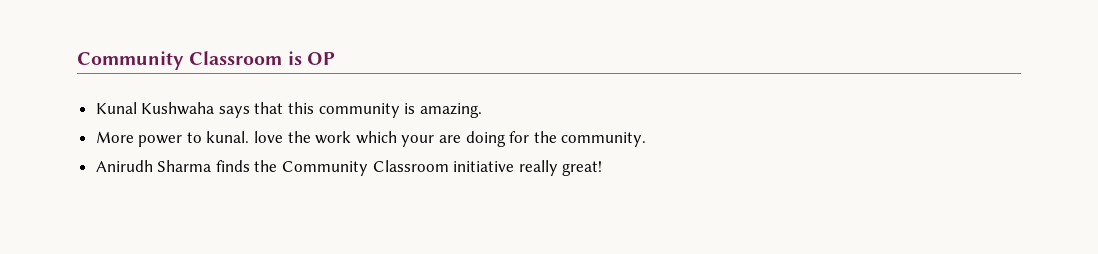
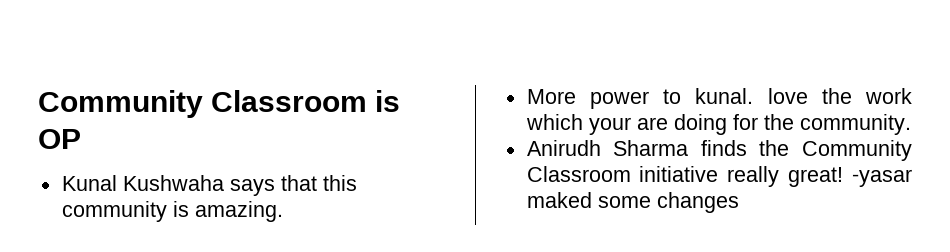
(603, 168) none -> [852,169,912,187] [526,192,739,213] -yasar maked some changes

